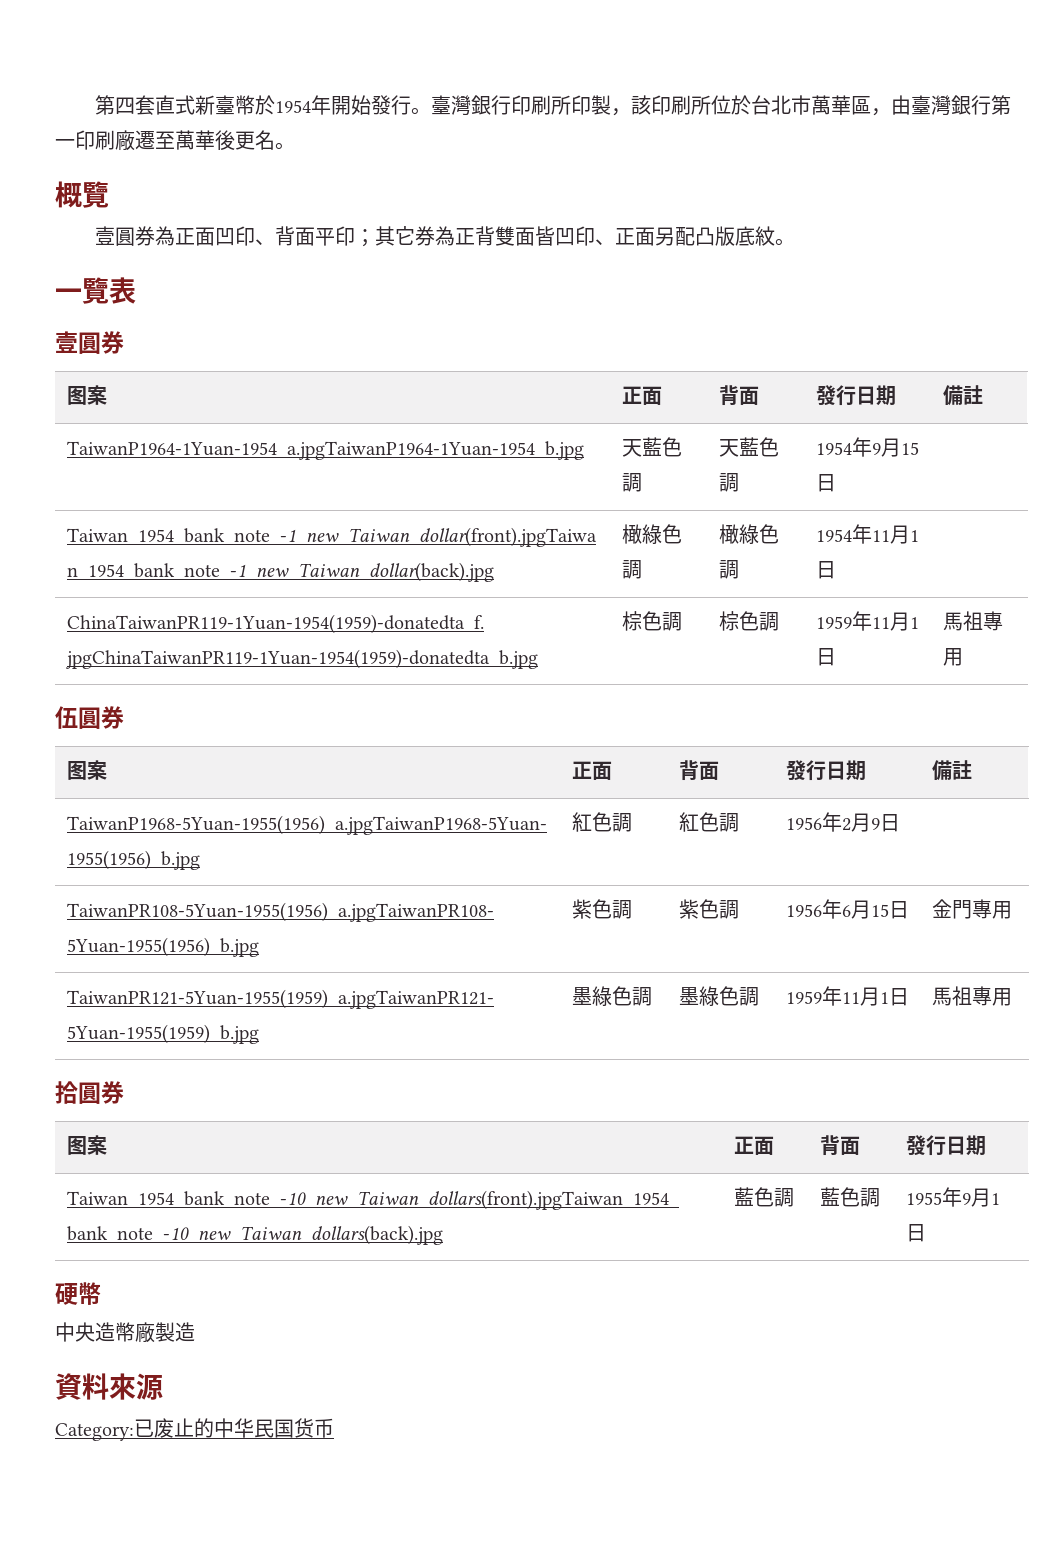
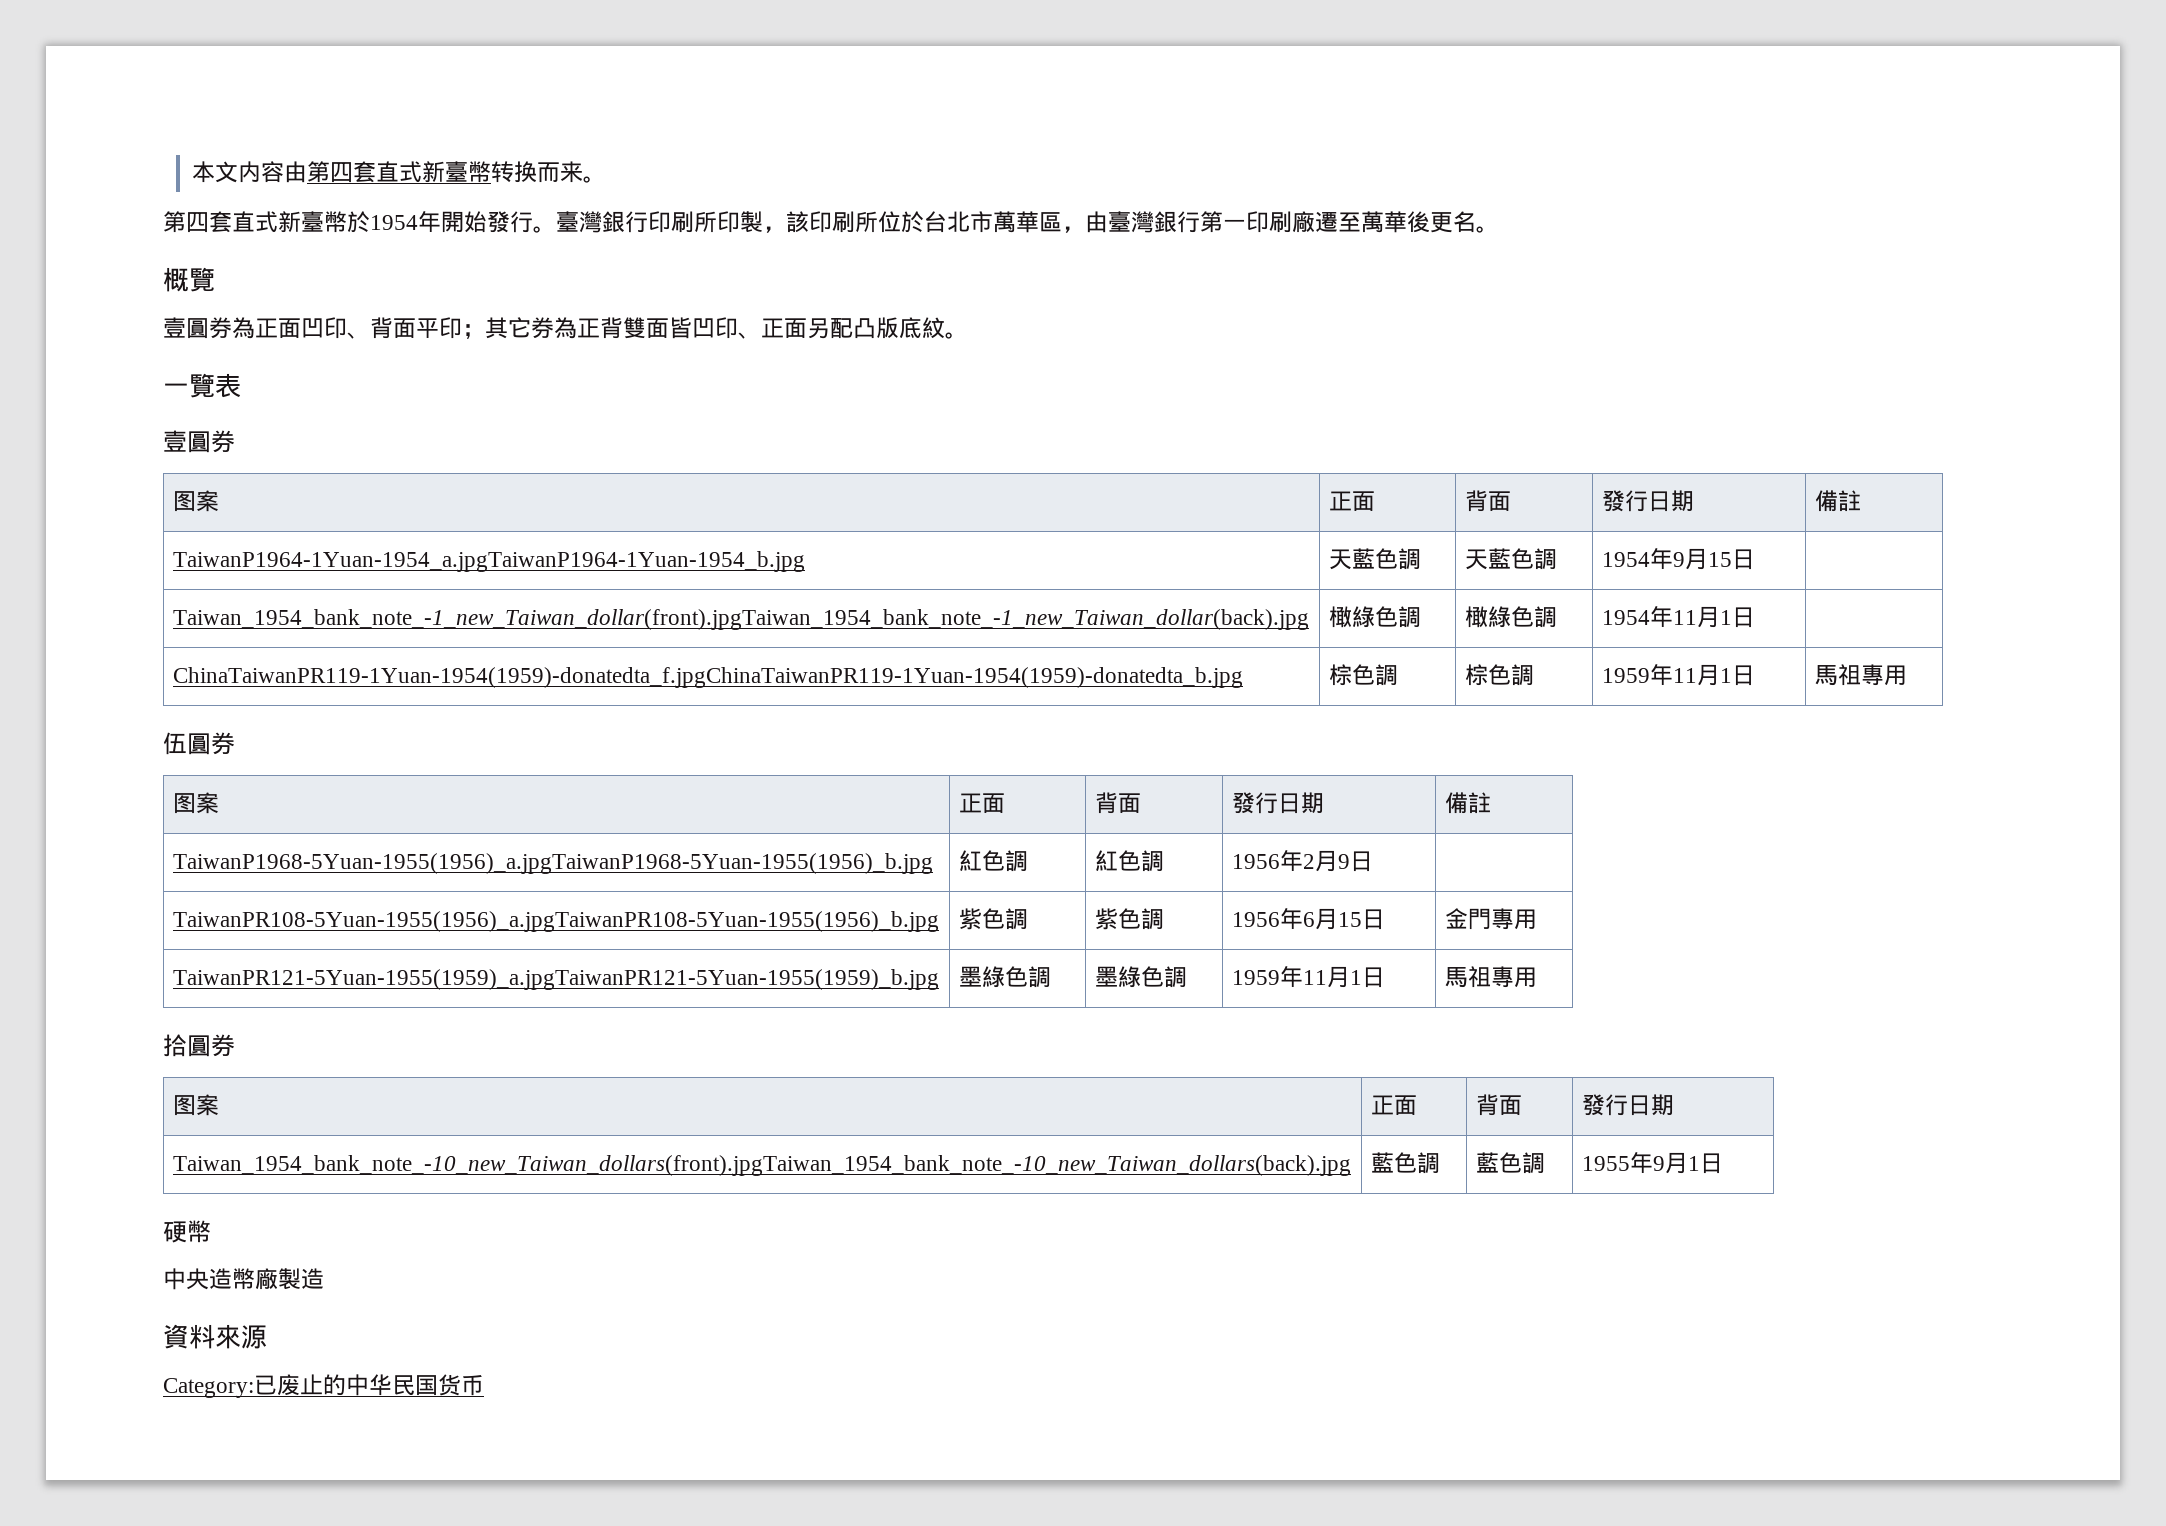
(95, 105) none -> [192,161,607,183] 本文内容由第四套直式新臺幣转换而来。 //

